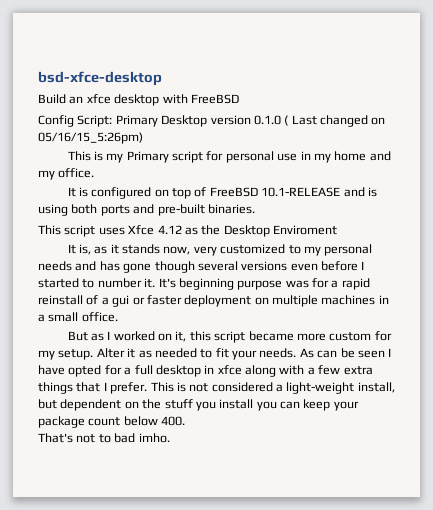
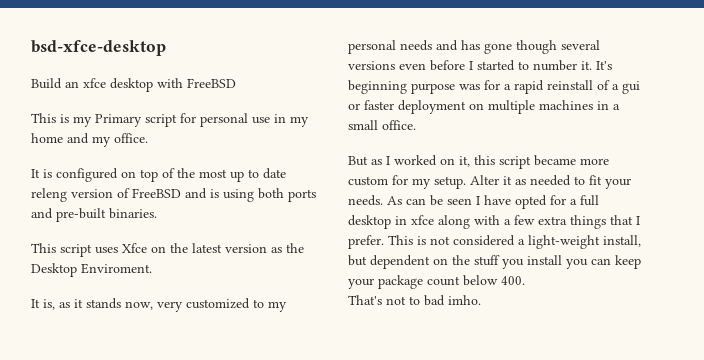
[38,115,386,127] [38,132,143,144] // Config Script: Primary Desktop version 0.1.0 ( Last changed on 05/16/15_5:26pm) -> (236, 83) none
[209,187,341,197] FreeBSD 10.1-RELEASE -> [177,168,286,182] [31,188,181,202] the most up to date releng version of FreeBSD
[157,225,182,234] 4.12 -> [151,243,267,253] on the latest version
[273,225,337,235] Enviroment -> [81,263,152,274] Enviroment.

